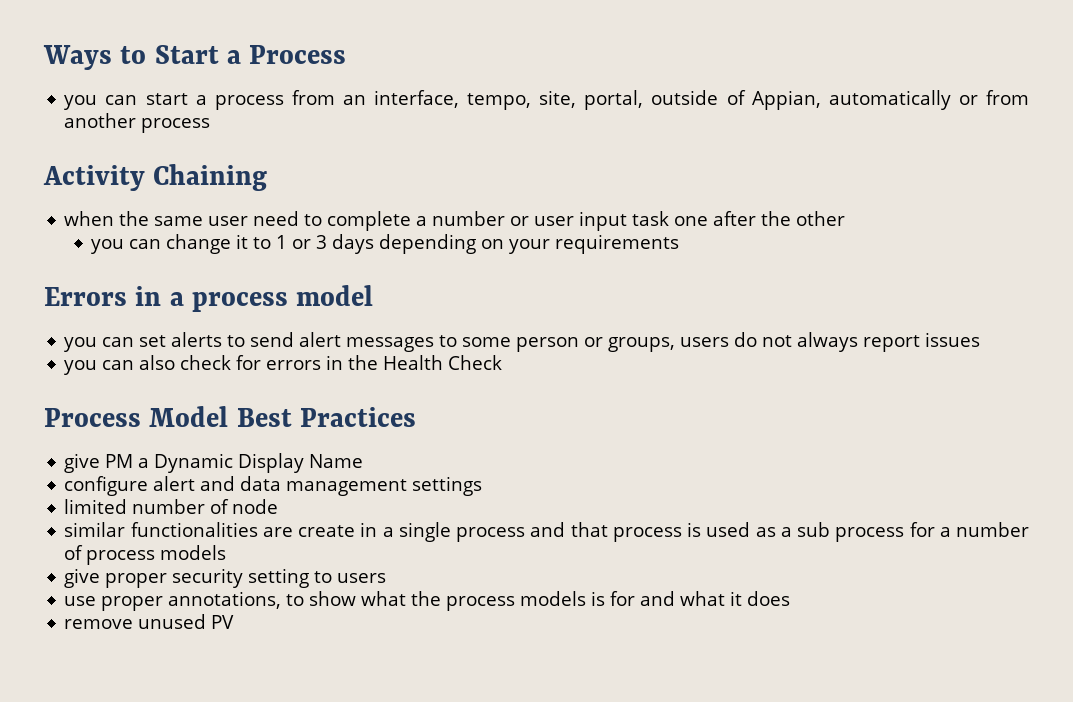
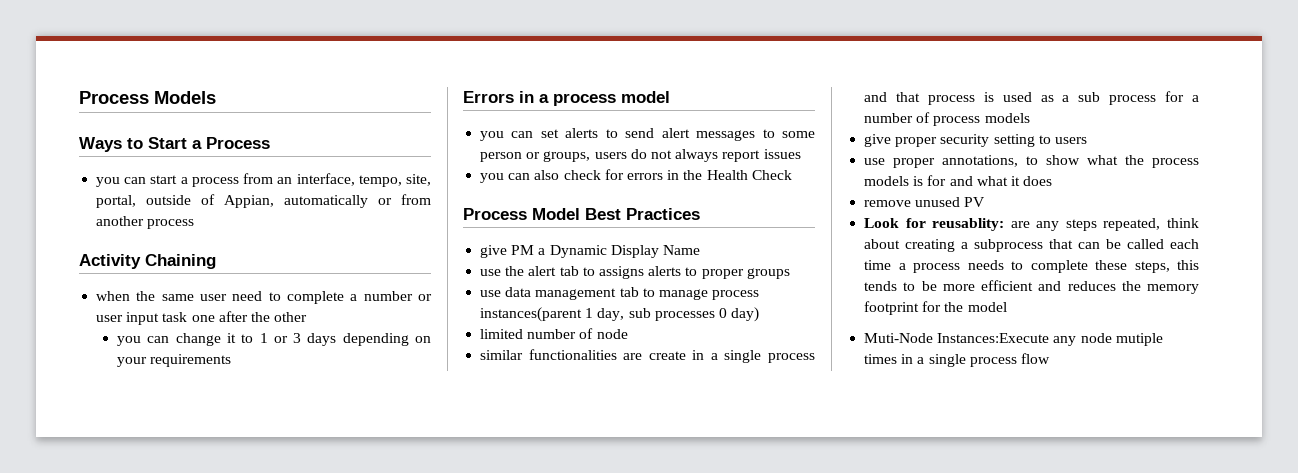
(43, 57) none -> [79,91,216,104] Process Models //
[64,476,483,496] configure alert and data management settings -> [480,266,790,279] [480,287,760,300] [480,307,760,322] use the alert tab to assigns alerts to proper groups // use data management tab to manage process instances(parent 1 day, sub processes 0 day)
(235, 622) none -> [864,218,1199,231] [864,239,1199,252] [864,260,1199,273] [864,280,1199,294] [864,301,1007,315] [864,333,1163,346] [864,353,1050,367] // Look for reusablity: are any steps repeated, think about creating a subprocess that can be called each time a process needs to complete these steps, this tends to be more efficient and reduces the memory footprint for the model // Muti-Node Instances:Execute any node mutiple times in a single process flow

